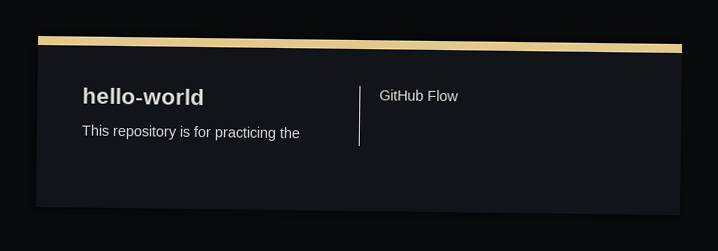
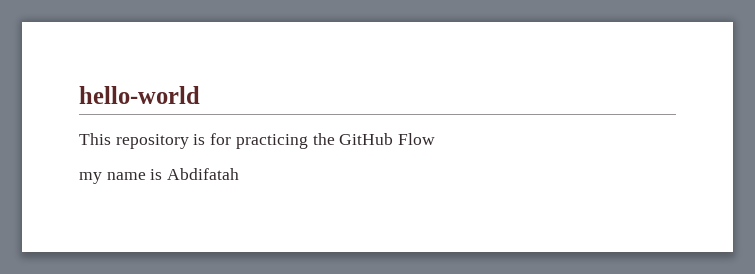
(459, 95) none -> [79,168,240,184] // my name is Abdifatah

